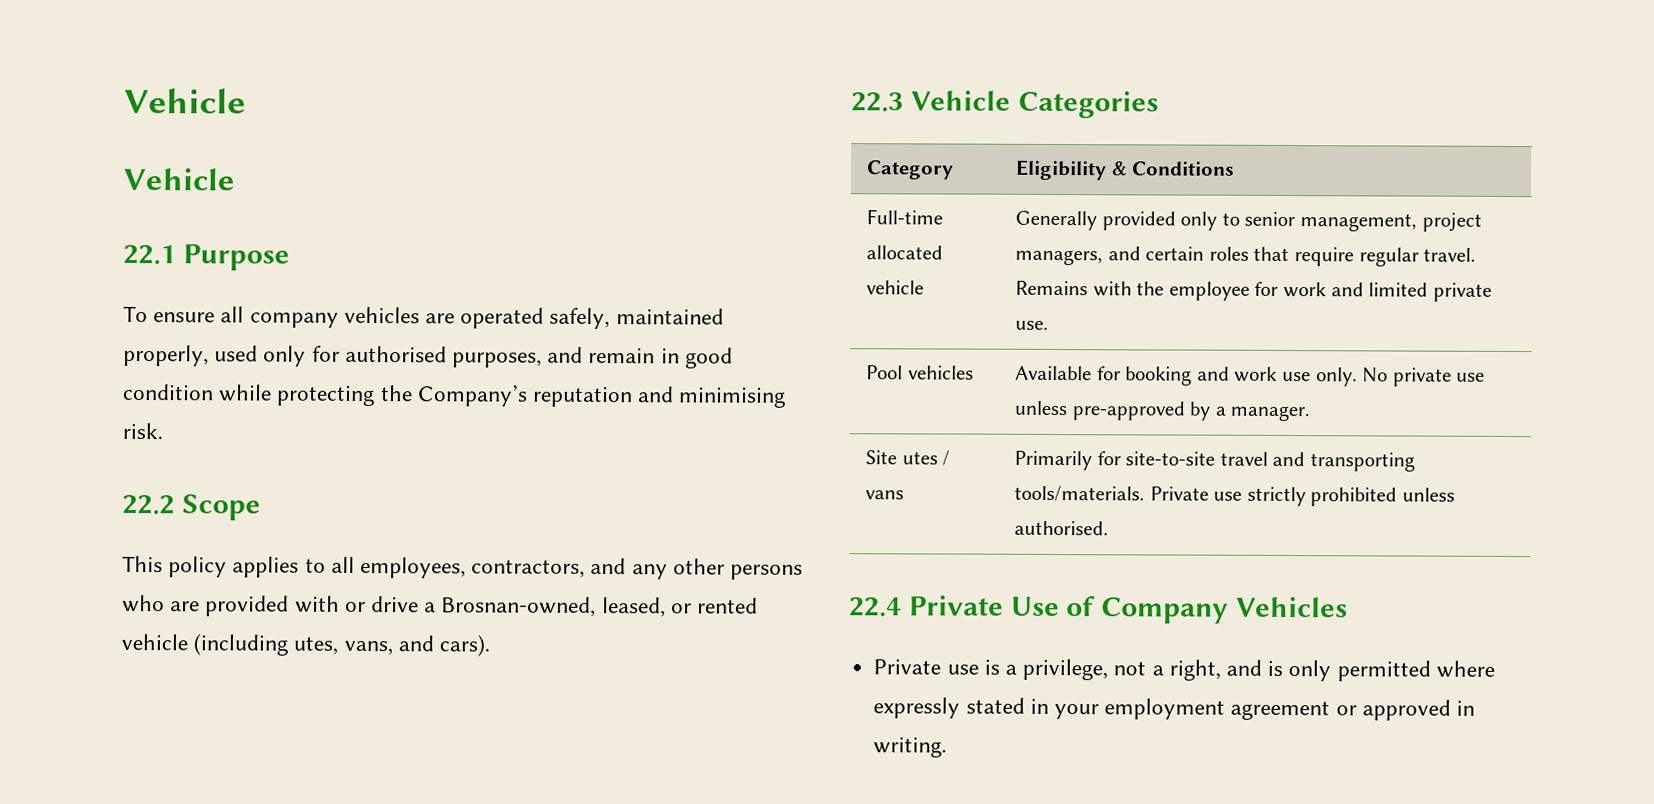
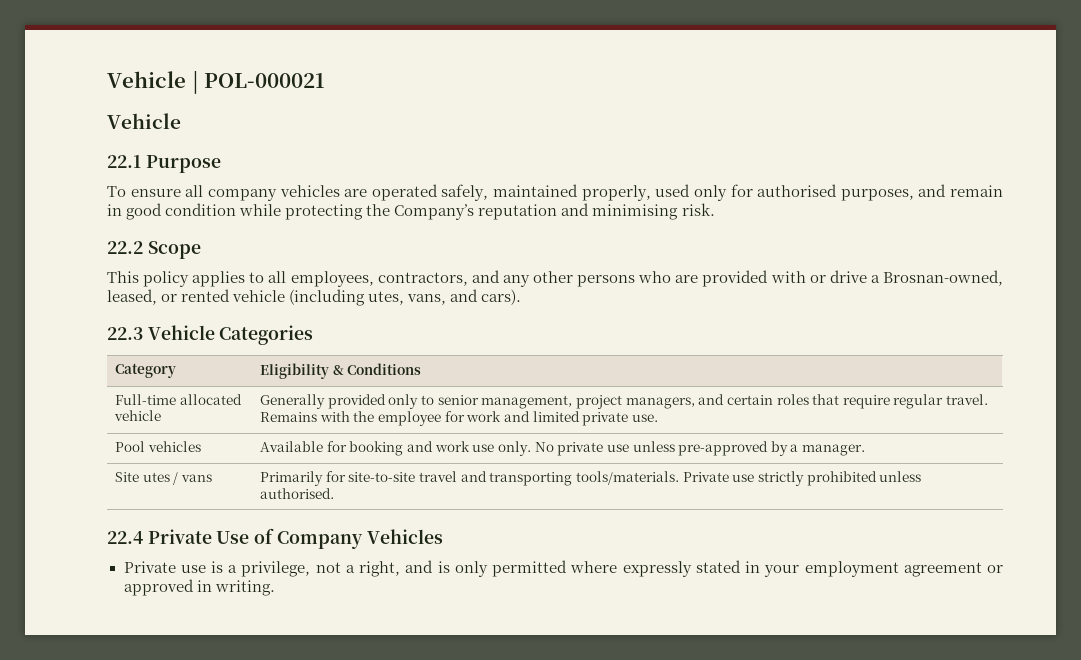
[124,87,246,114] Vehicle -> [107,71,326,94] Vehicle | POL-000021

